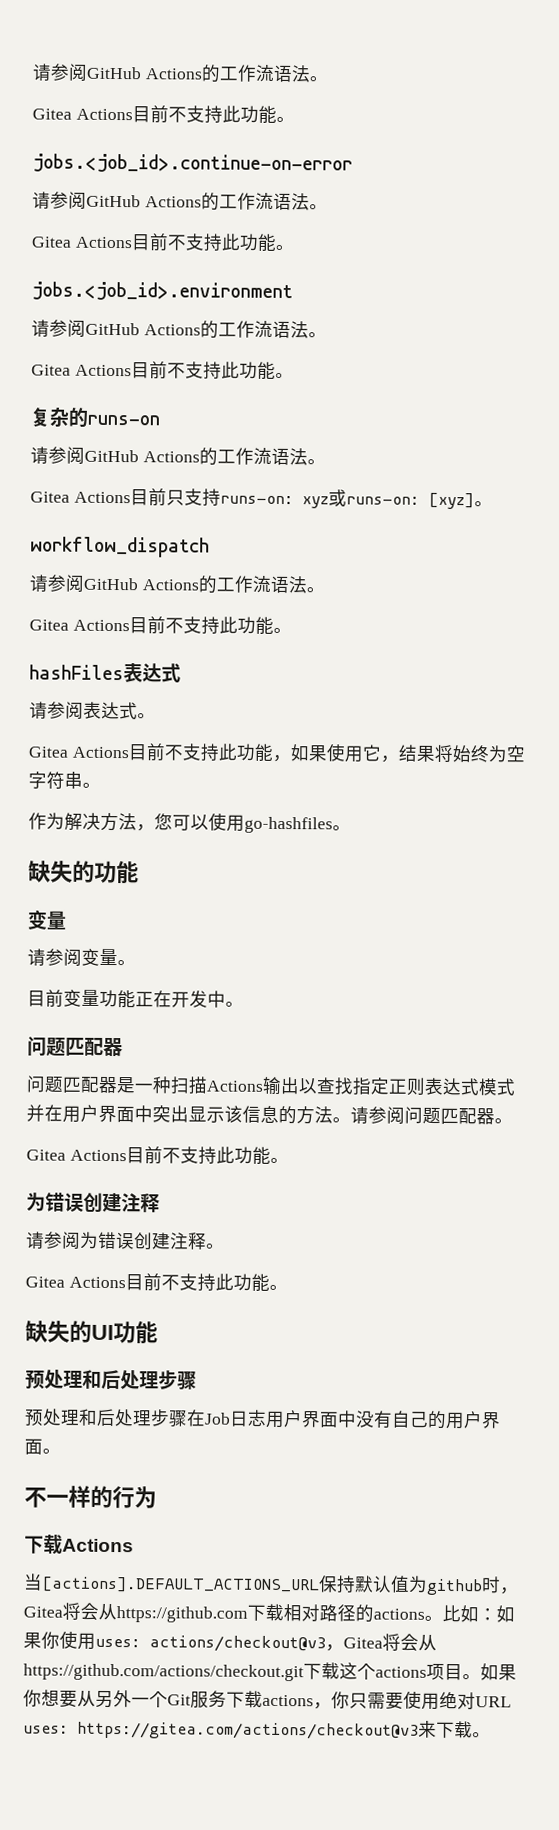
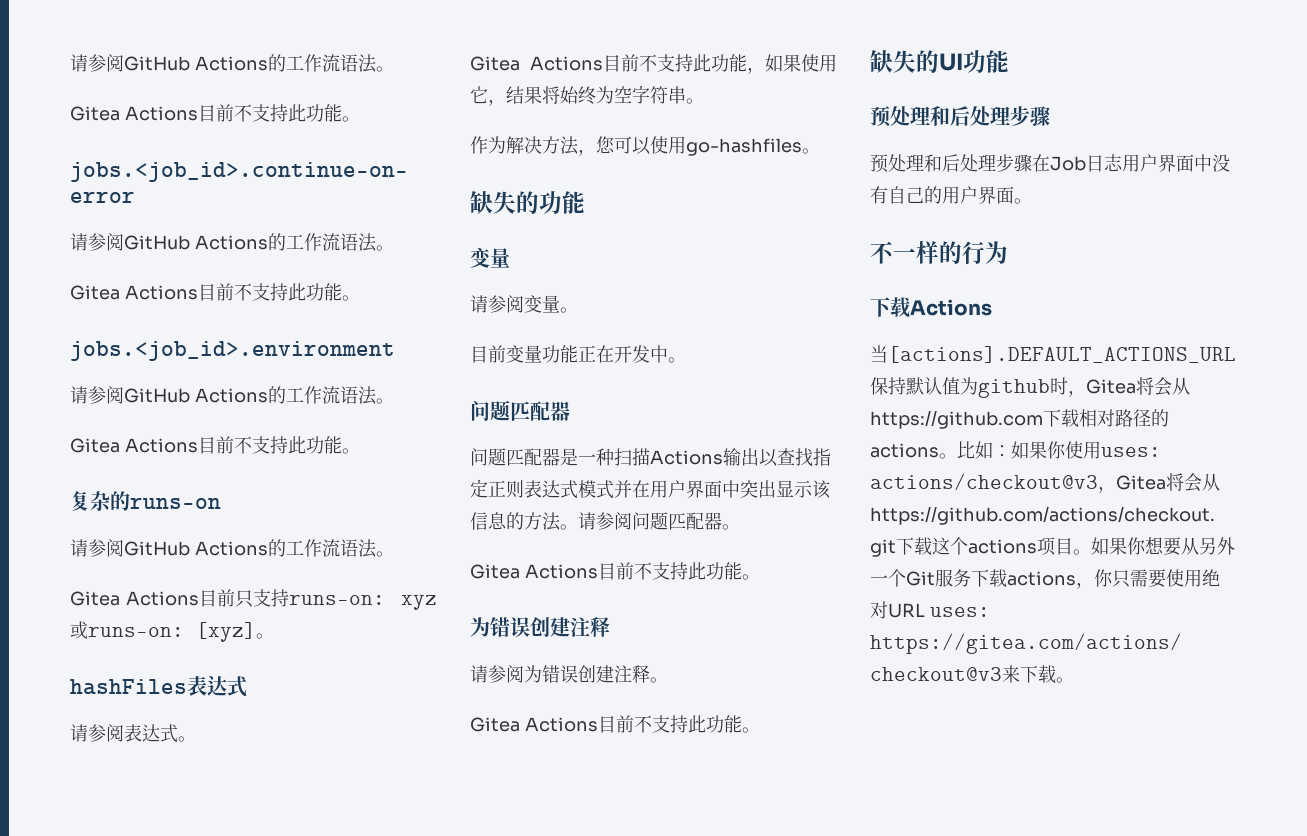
[30,536,210,558] [29,574,325,594] [29,616,292,635] // workflow_dispatch // 请参阅GitHub Actions的工作流语法。 // Gitea Actions目前不支持此功能。 -> (274, 636) none

